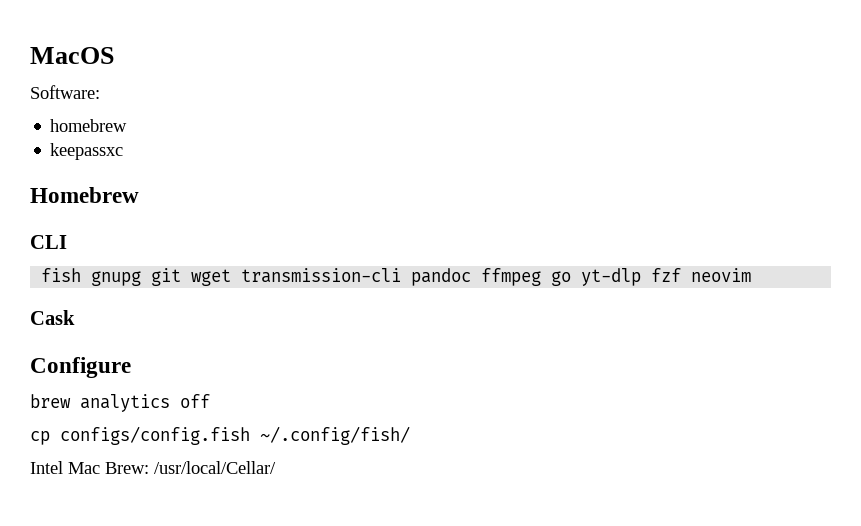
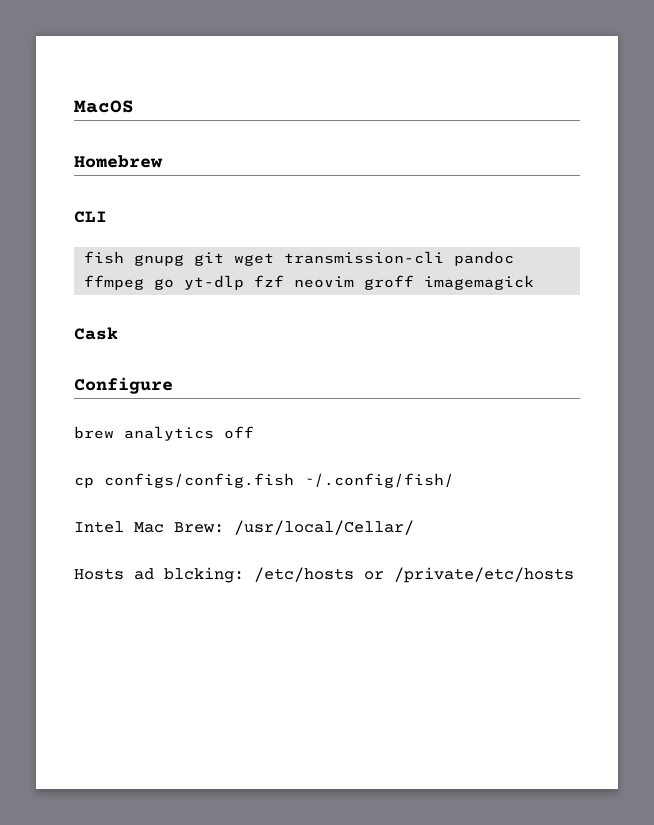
[30,85,100,99] [50,119,128,132] [50,143,124,160] // Software: // homebrew // keepassxc -> (134, 106) none
(752, 275) none -> [364,275,535,290] groff imagemagick
(276, 467) none -> [74,567,574,583] // Hosts ad blcking: /etc/hosts or /private/etc/hosts

